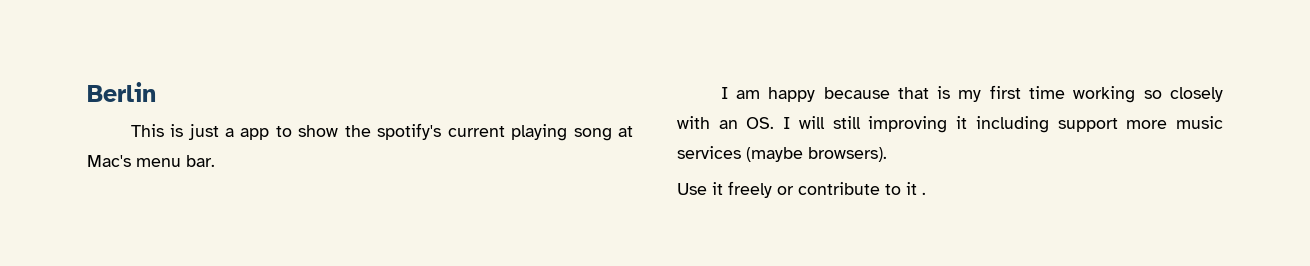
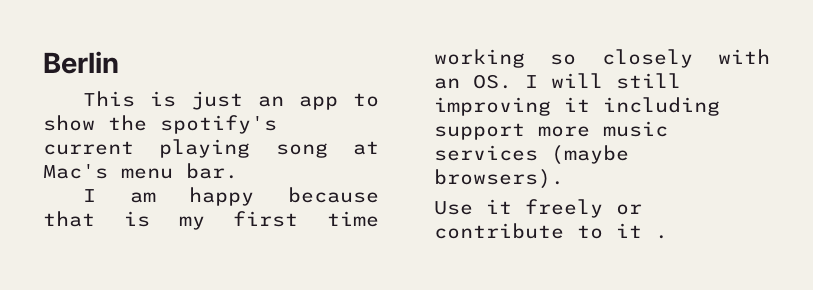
[225,128,235,137] a -> [258,96,285,107] an

